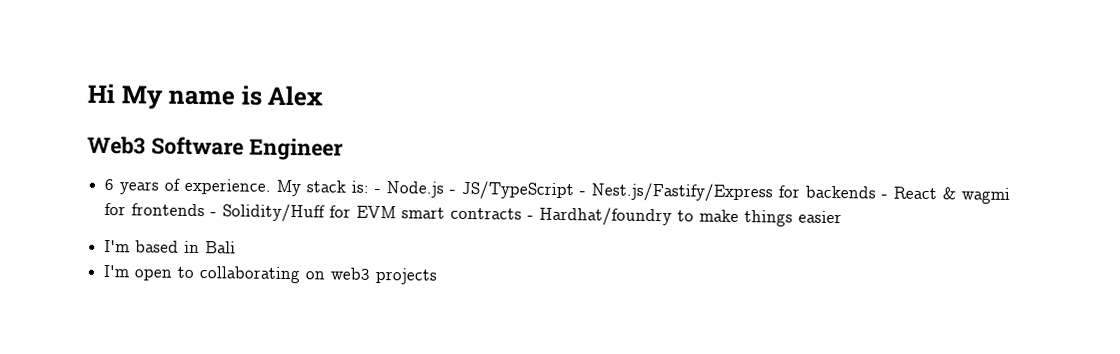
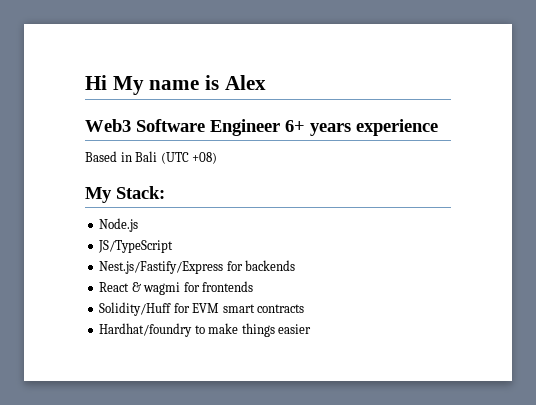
[104,178,382,197] // 6 years of experience. My stack is: - -> [285,119,438,136] [85,151,218,164] [85,186,165,203] 6+ years experience // Based in Bali (UTC +08) // My Stack: //
[449,189,457,194] - -> (139, 225) //
[579,191,587,196] - -> (174, 246) //
[881,194,889,199] - -> (296, 265) //
[210,212,218,217] - -> (254, 286) //
[527,215,535,220] - -> (305, 308) //
[104,239,237,254] [103,264,438,285] // I'm based in Bali // I'm open to collaborating on web3 projects -> (312, 329) none

